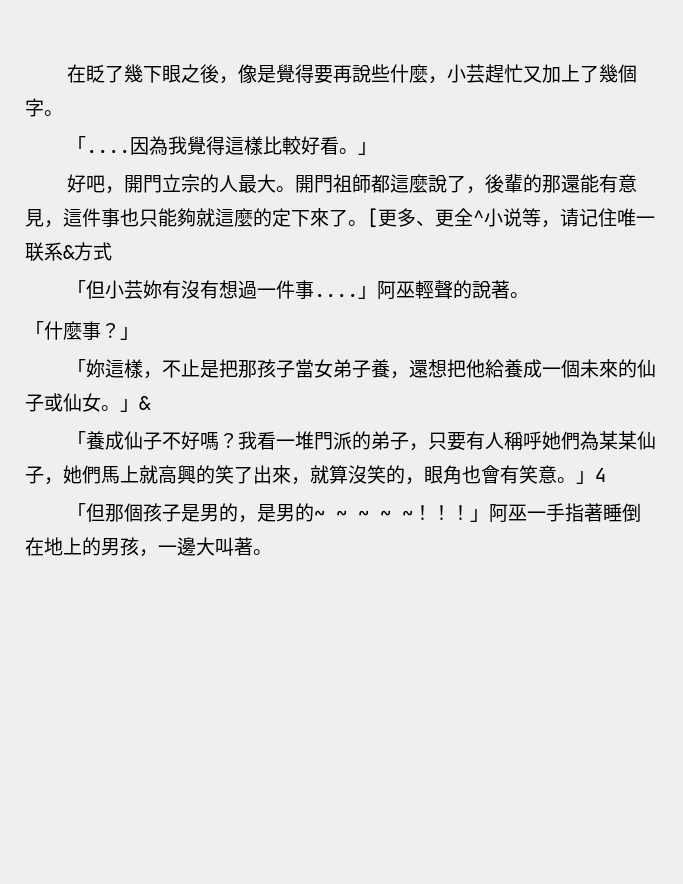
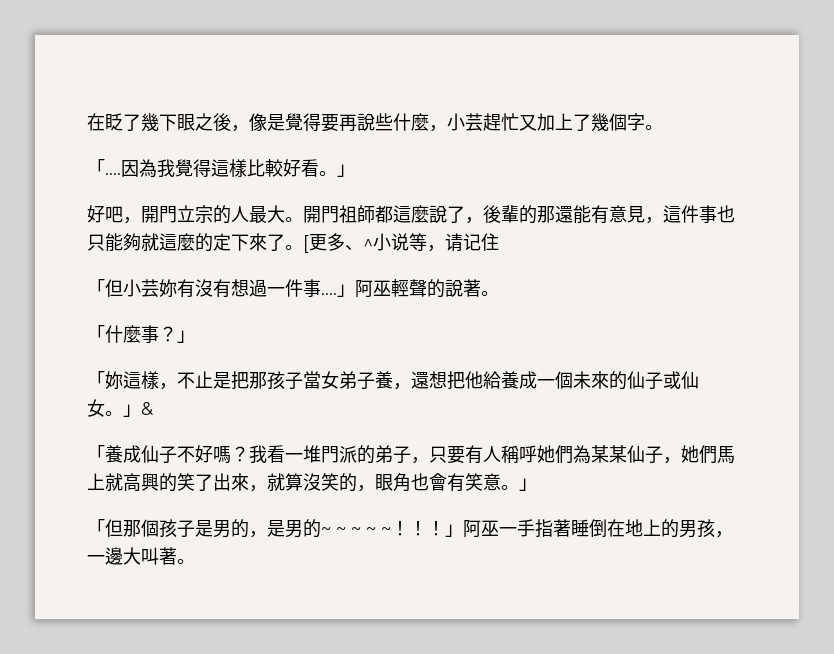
[435,208,473,227] 更全 -> (363, 248) none
[617,208,655,227] [25,242,112,261] 唯一联系&方式 -> (499, 242) none
[595,468,606,482] 4 -> (537, 484) none

